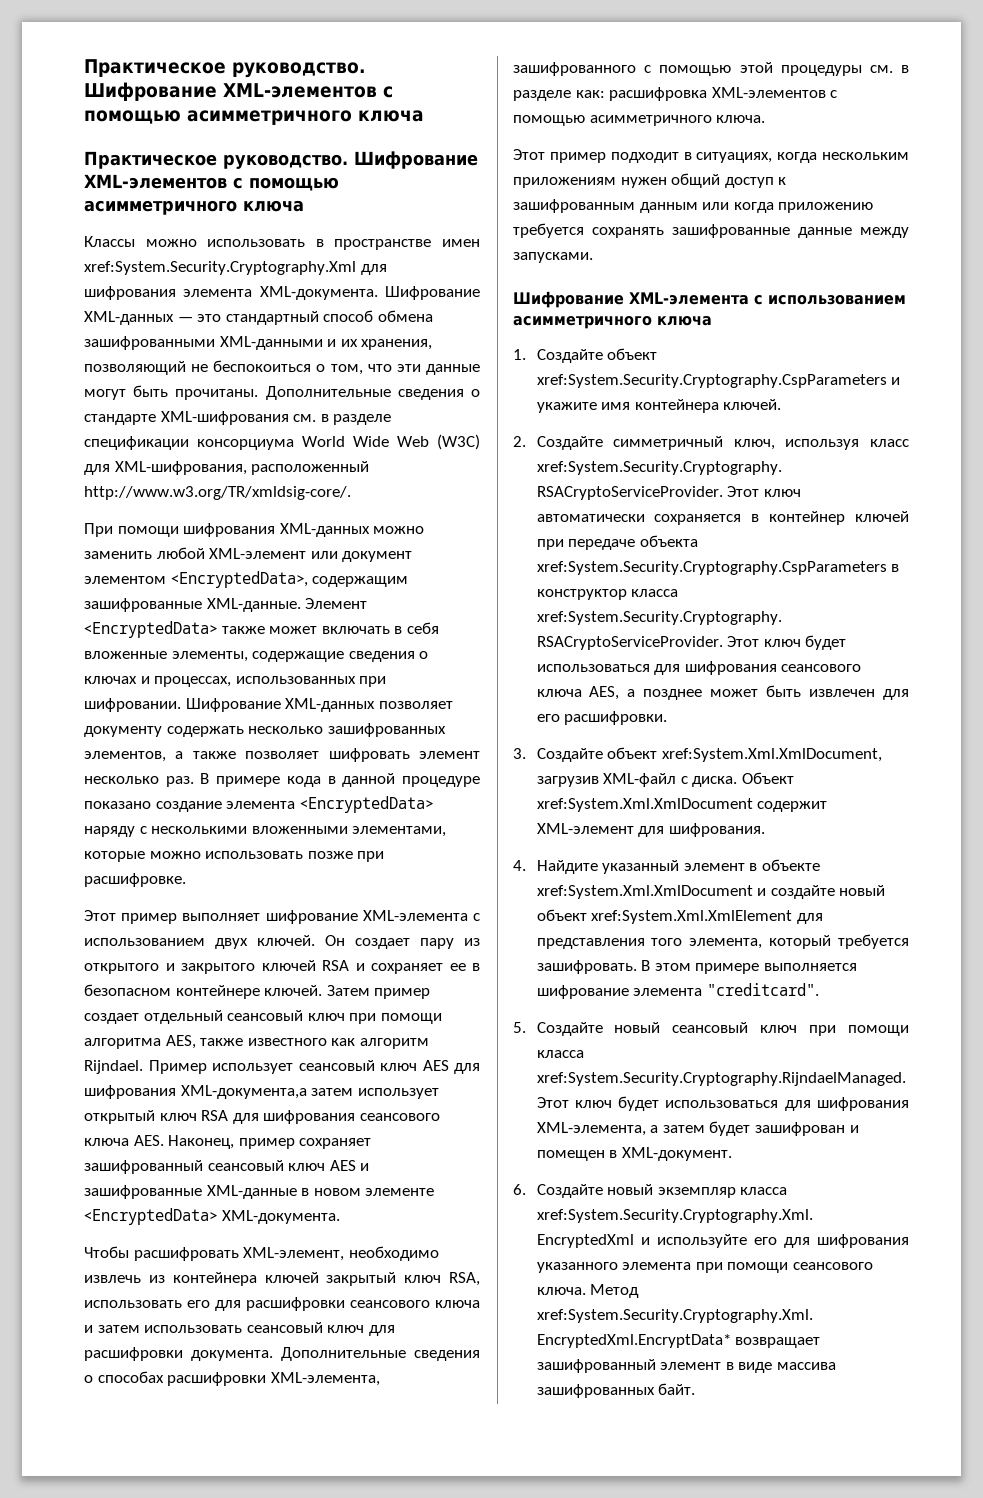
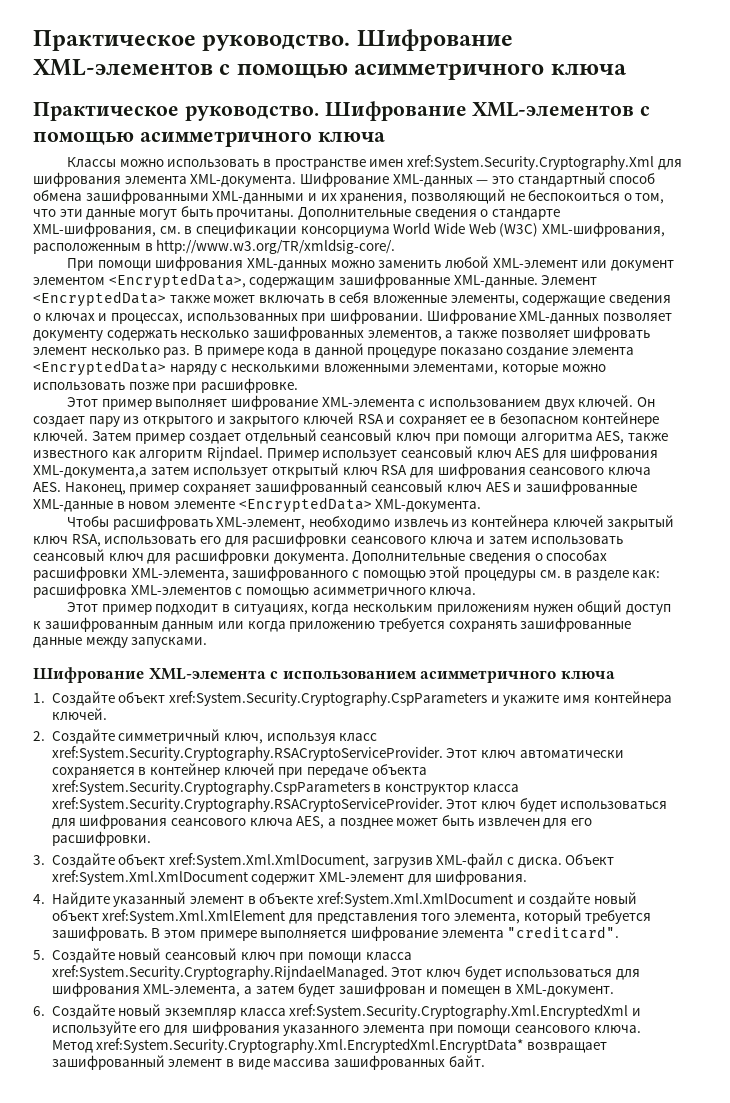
[160,411,392,425] XML-шифрования см. в разделе -> [33,222,193,237] XML-шифрования, см. в
[84,461,370,475] для XML-шифрования, расположенный -> [541,222,665,237] [33,243,153,254] XML-шифрования, расположенным в

